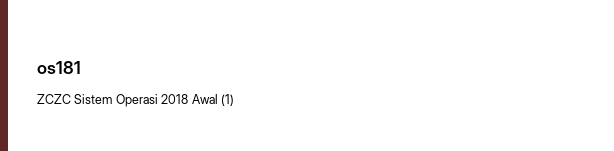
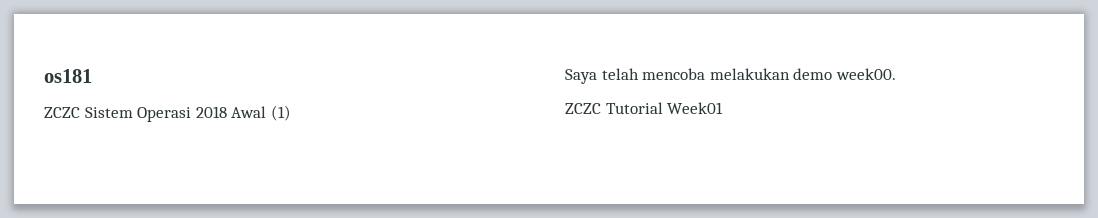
(234, 100) none -> [565,68,896,84] [565,102,724,114] // Saya telah mencoba melakukan demo week00. // ZCZC Tutorial Week01

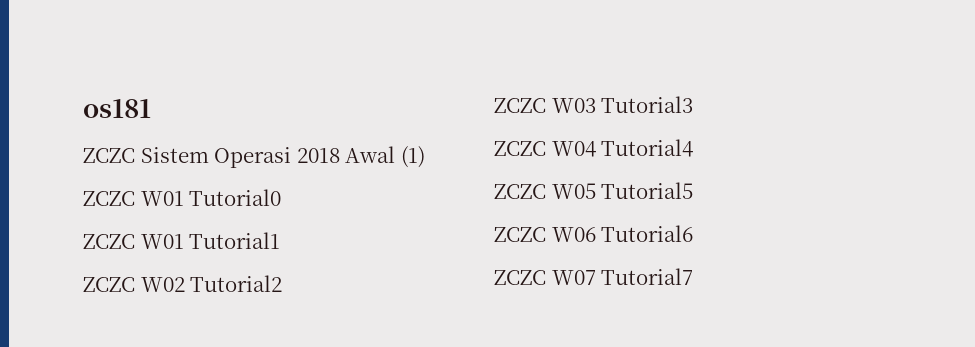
[565,68,896,84] [565,102,724,114] Saya telah mencoba melakukan demo week00. // ZCZC Tutorial Week01 -> [83,189,282,206] [83,232,281,249] [83,275,283,292] [494,96,694,113] [494,139,694,157] [494,182,694,199] [494,225,694,242] [494,268,694,285] ZCZC W01 Tutorial0 // ZCZC W01 Tutorial1 // ZCZC W02 Tutorial2 // ZCZC W03 Tutorial3 // ZCZC W04 Tutorial4 // ZCZC W05 Tutorial5 // ZCZC W06 Tutorial6 // ZCZC W07 Tutorial7

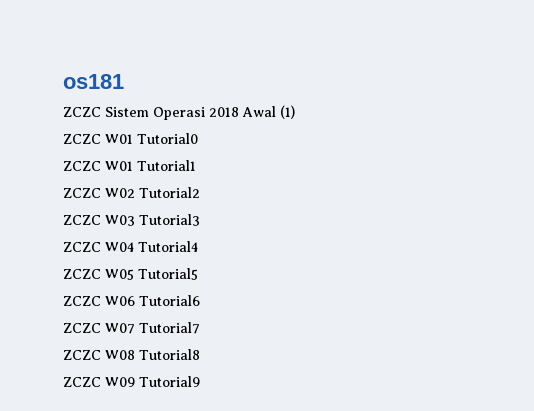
(694, 276) none -> [63,349,200,360] [63,376,200,387] // ZCZC W08 Tutorial8 // ZCZC W09 Tutorial9

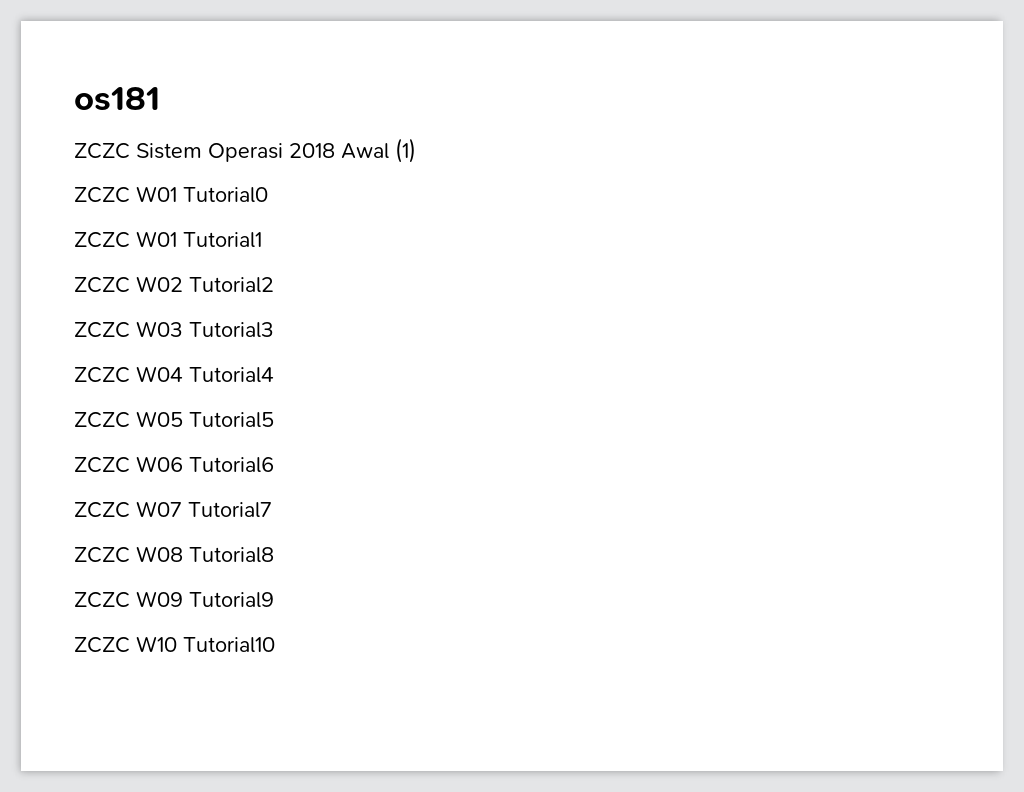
(200, 381) none -> [74,636,275,653] // ZCZC W10 Tutorial10

